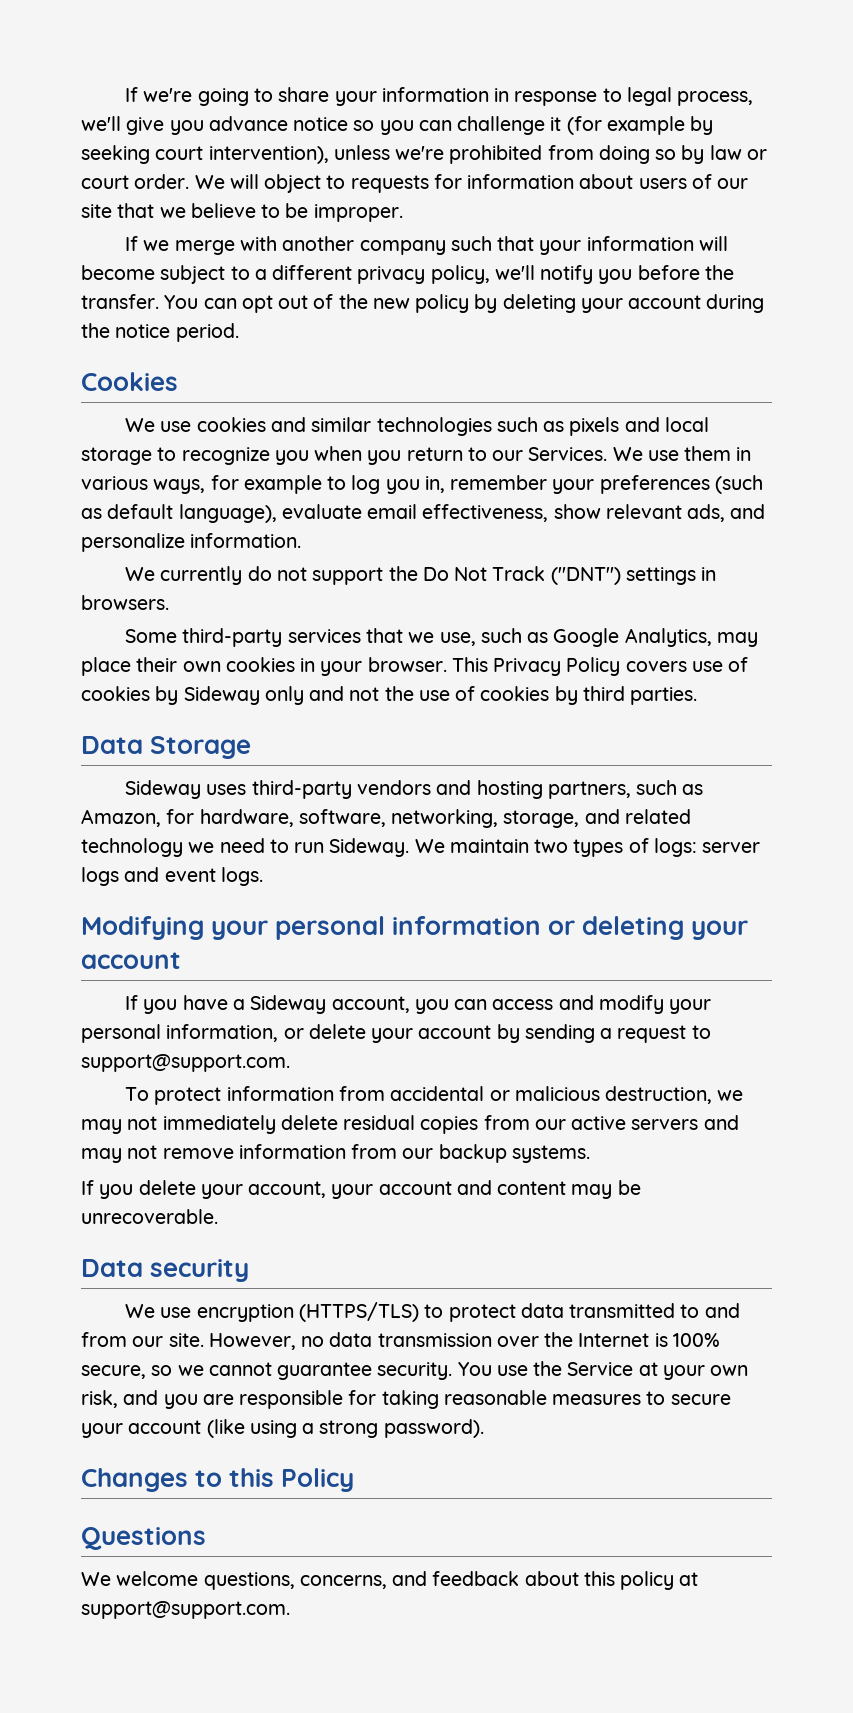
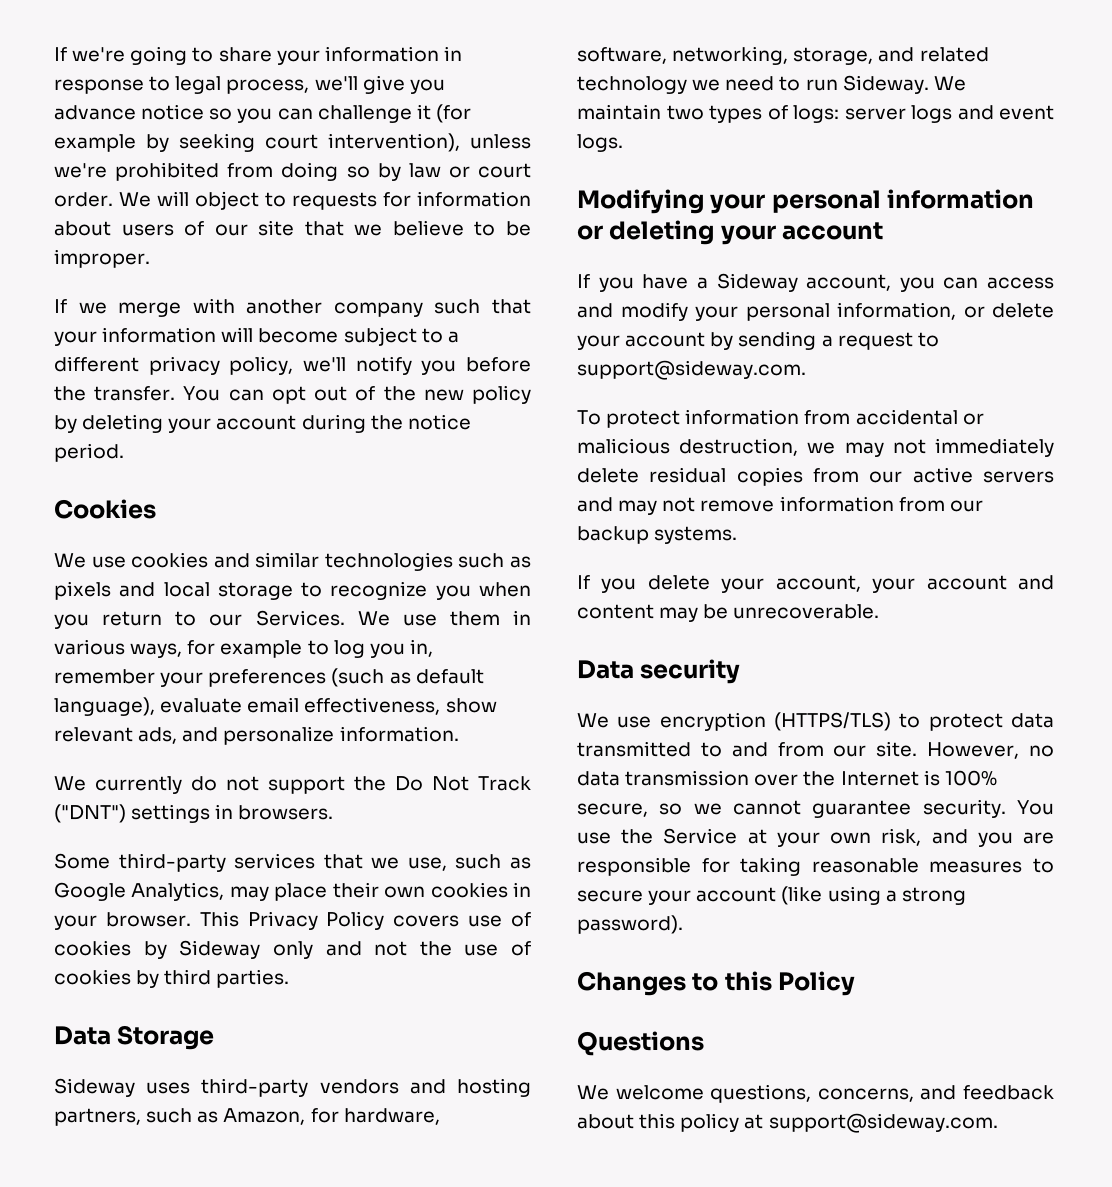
[81,1054,290,1072] support@support.com. -> [577,360,806,380] support@sideway.com.
[81,1601,290,1619] support@support.com. -> [768,1113,998,1133] support@sideway.com.

